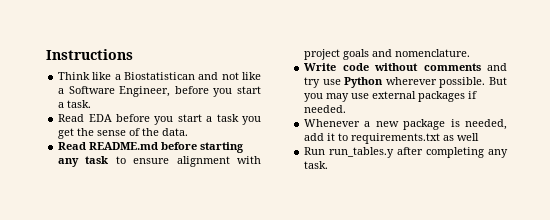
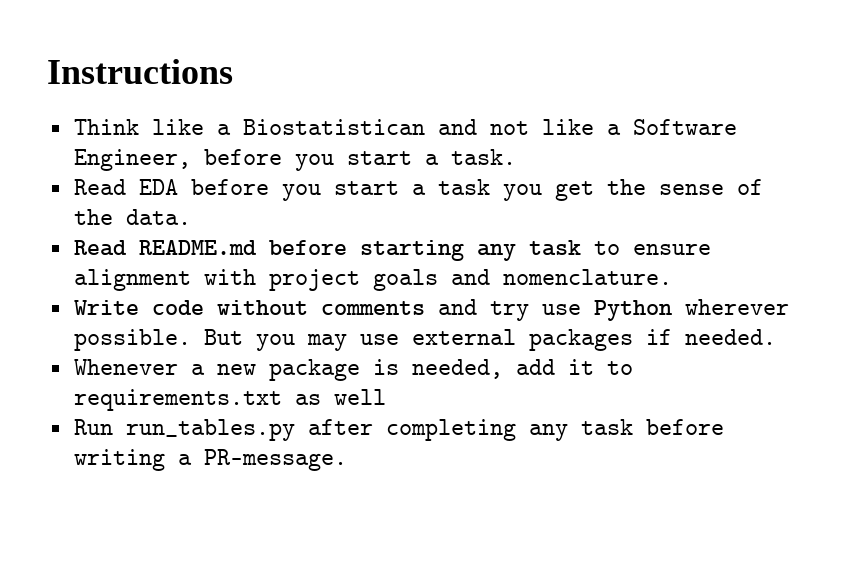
[329,147,395,158] run_tables.y -> [125,419,295,441] run_tables.py
[304,161,329,169] task. -> [580,419,724,435] [73,449,347,471] task before writing a PR-message.

